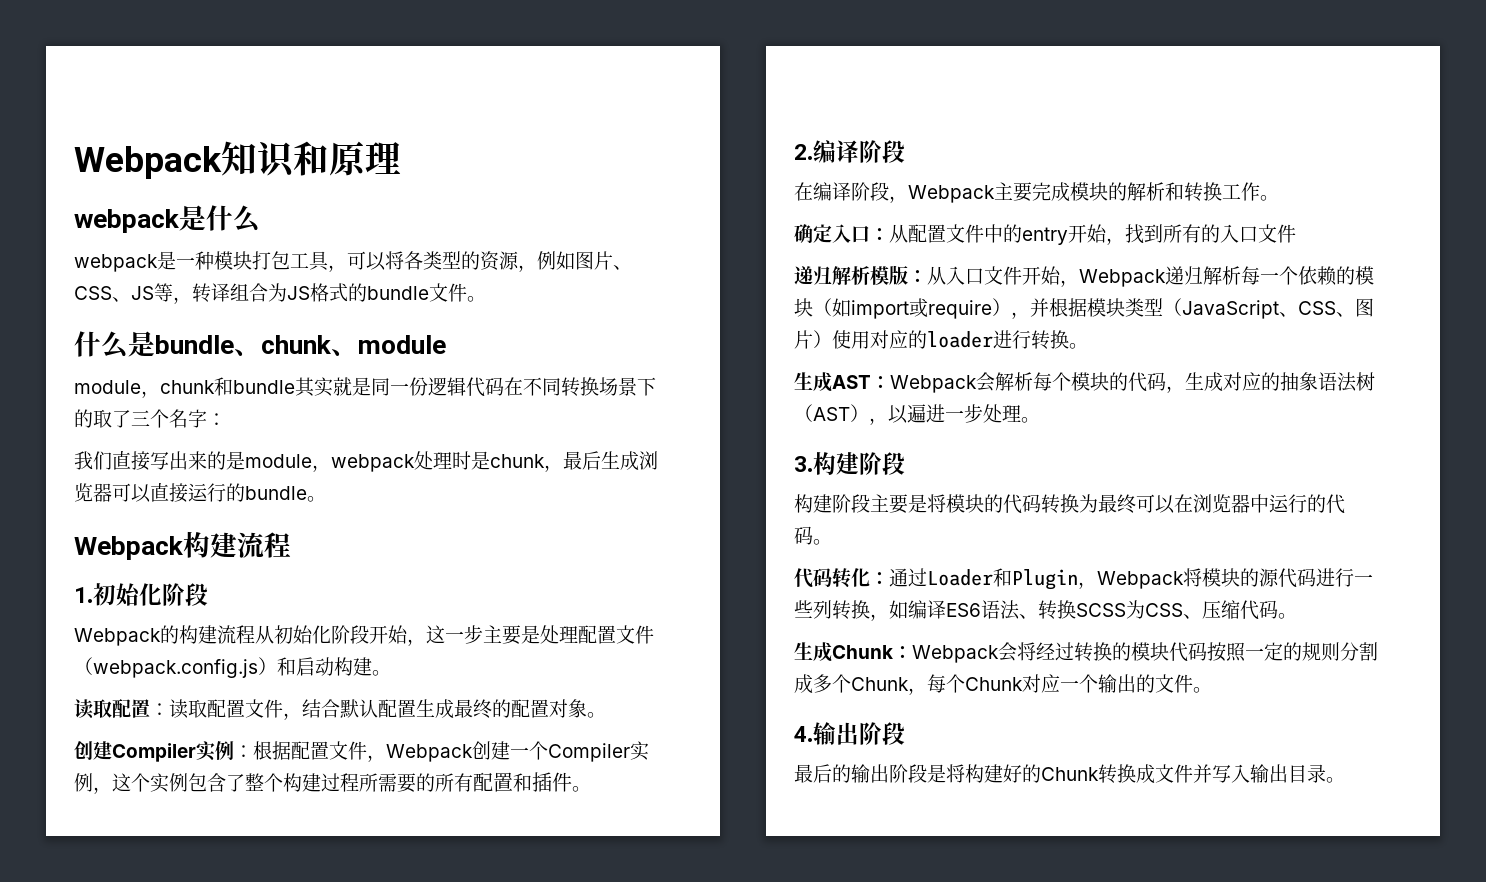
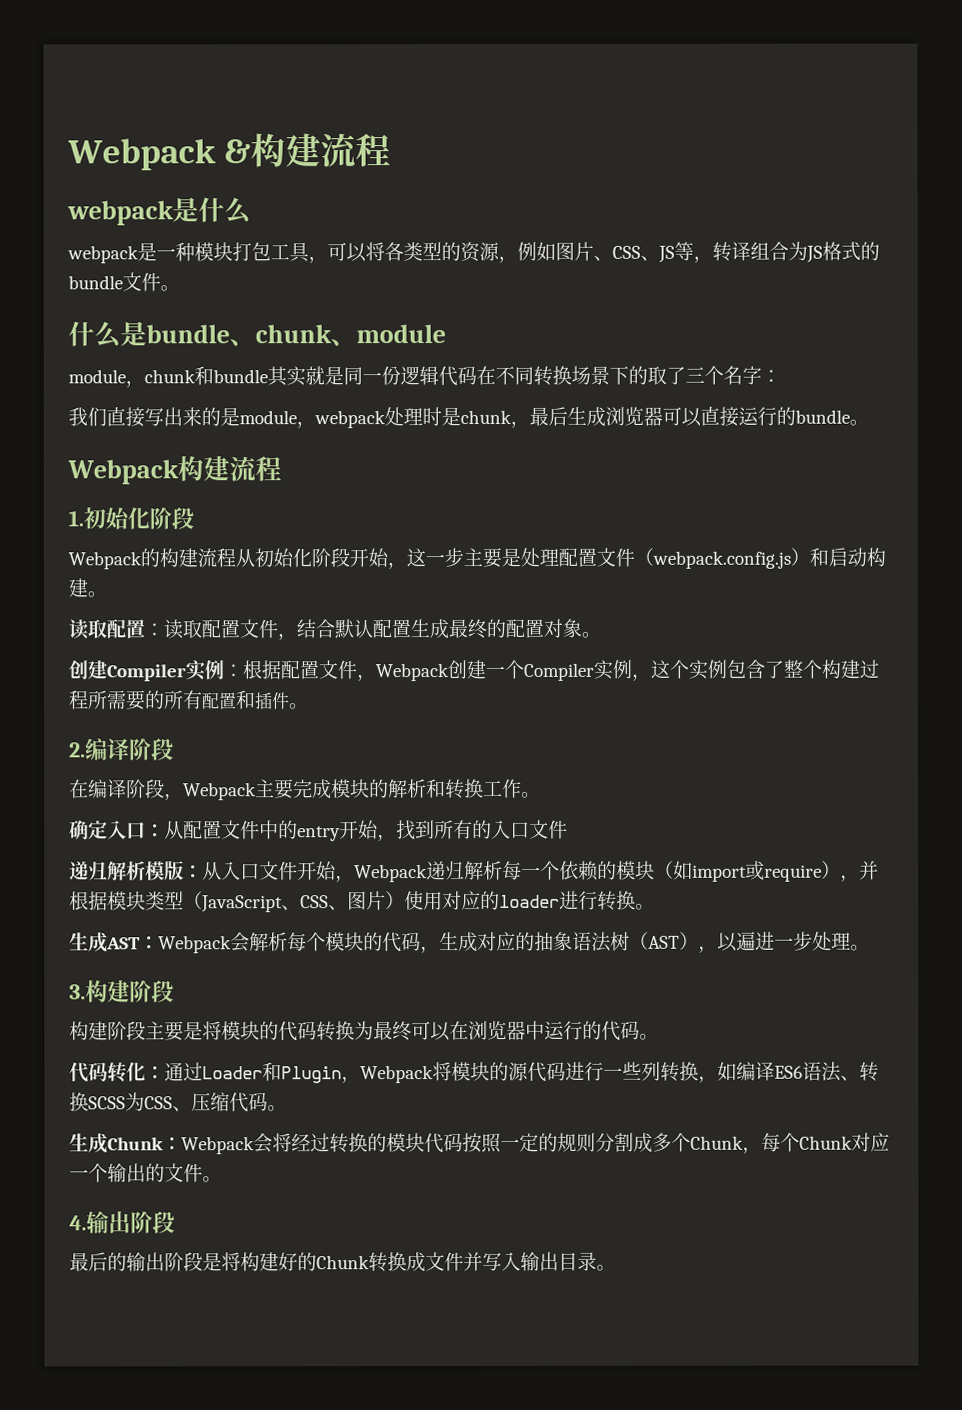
[74,141,401,179] Webpack知识和原理 -> [67,133,392,171] Webpack &构建流程

